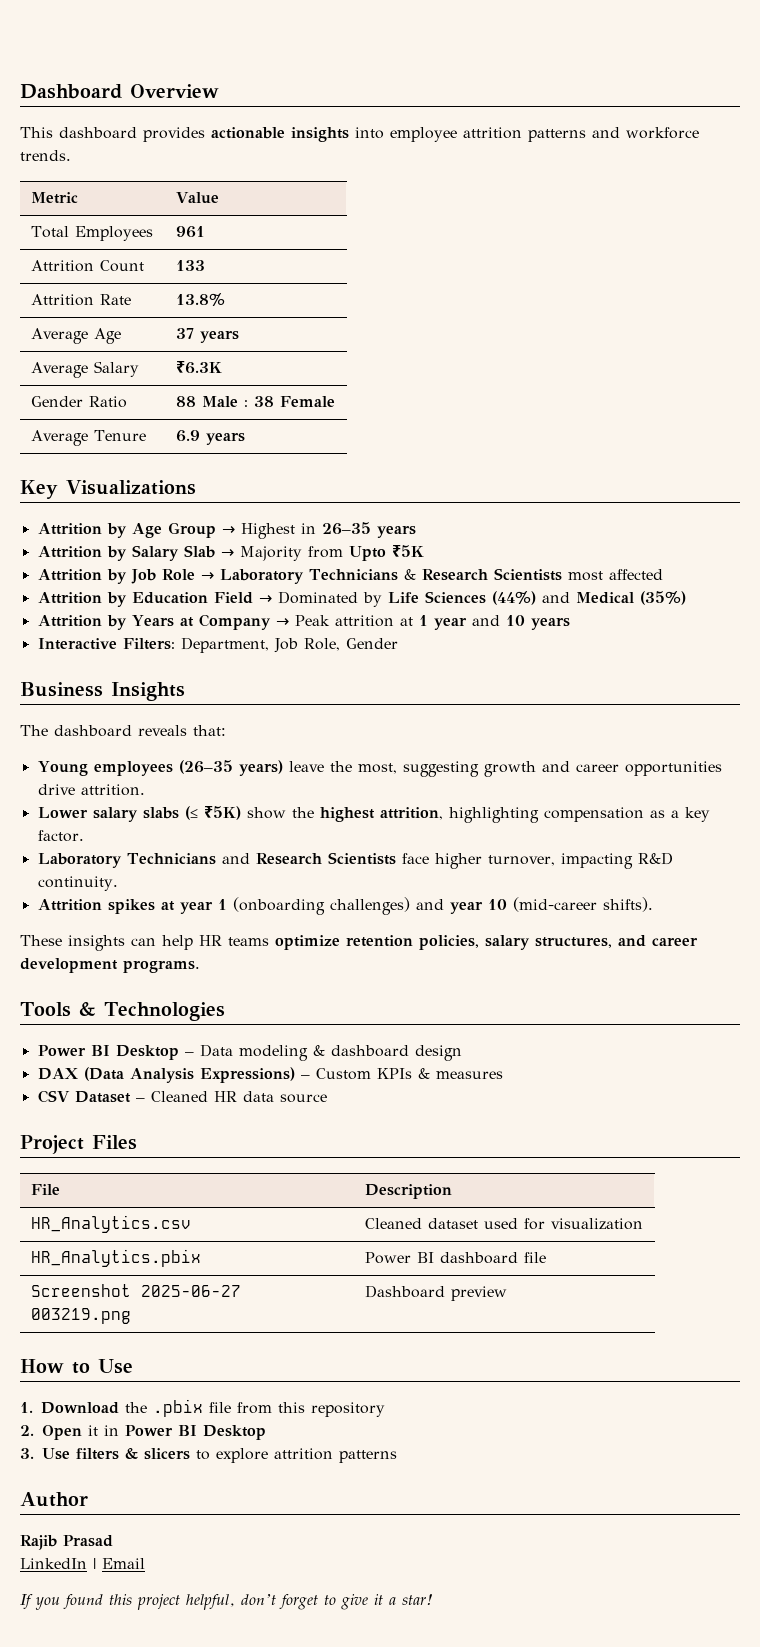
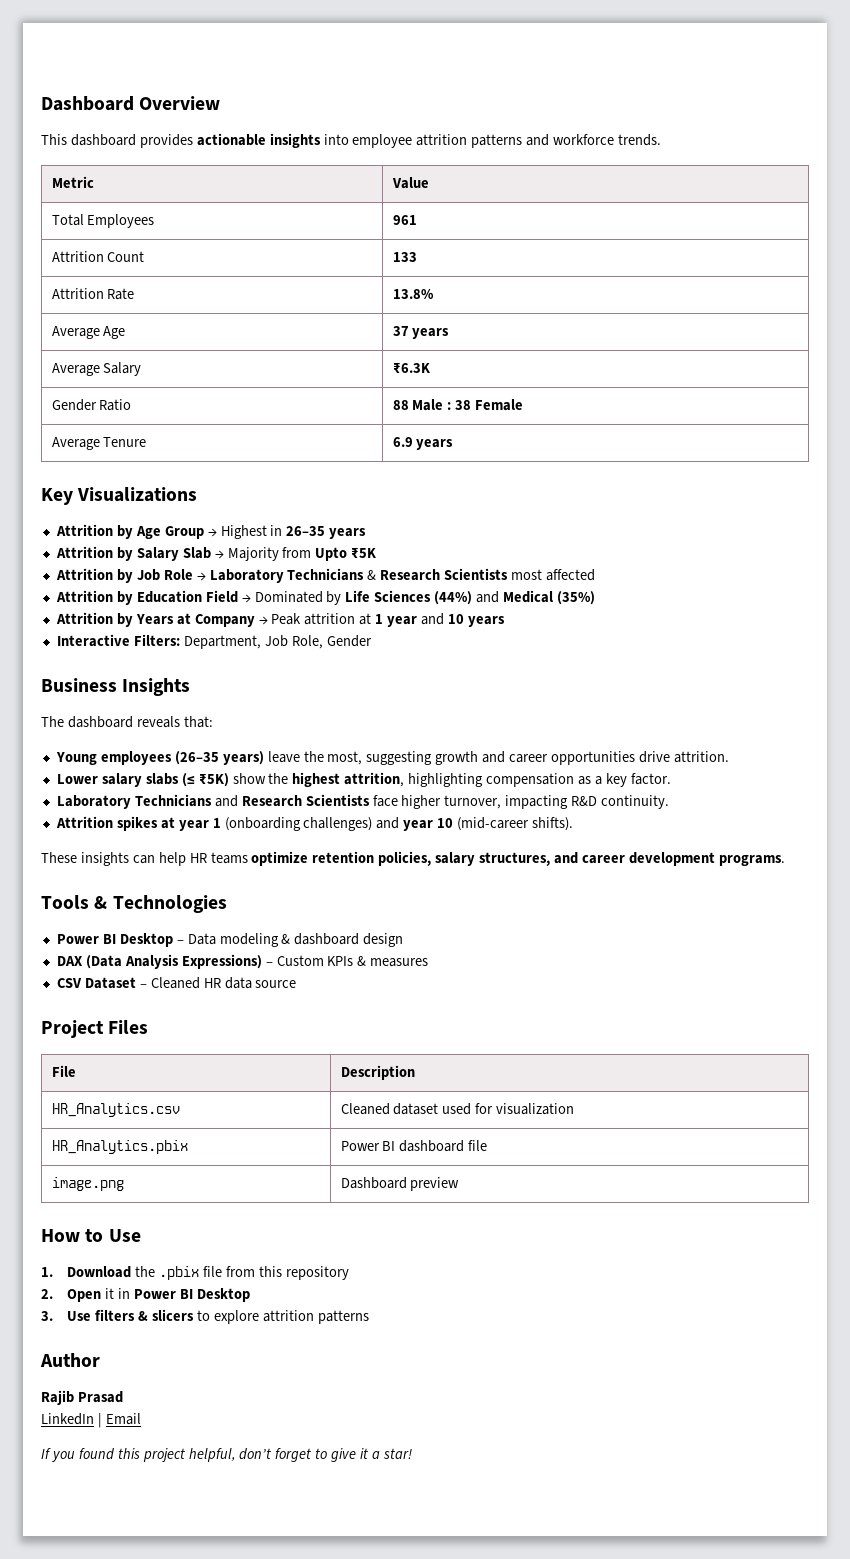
[31,1284,242,1297] [31,1308,132,1324] Screenshot 2025-06-27 003219.png -> [51,1177,124,1191] image.png

